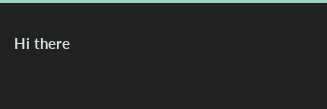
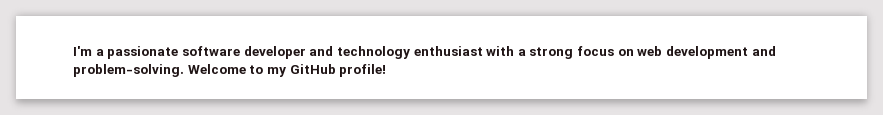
[14,38,71,49] Hi there -> [73,46,776,59] [73,64,387,77] I'm a passionate software developer and technology enthusiast with a strong focus on web development and problem-solving. Welcome to my GitHub profile!

